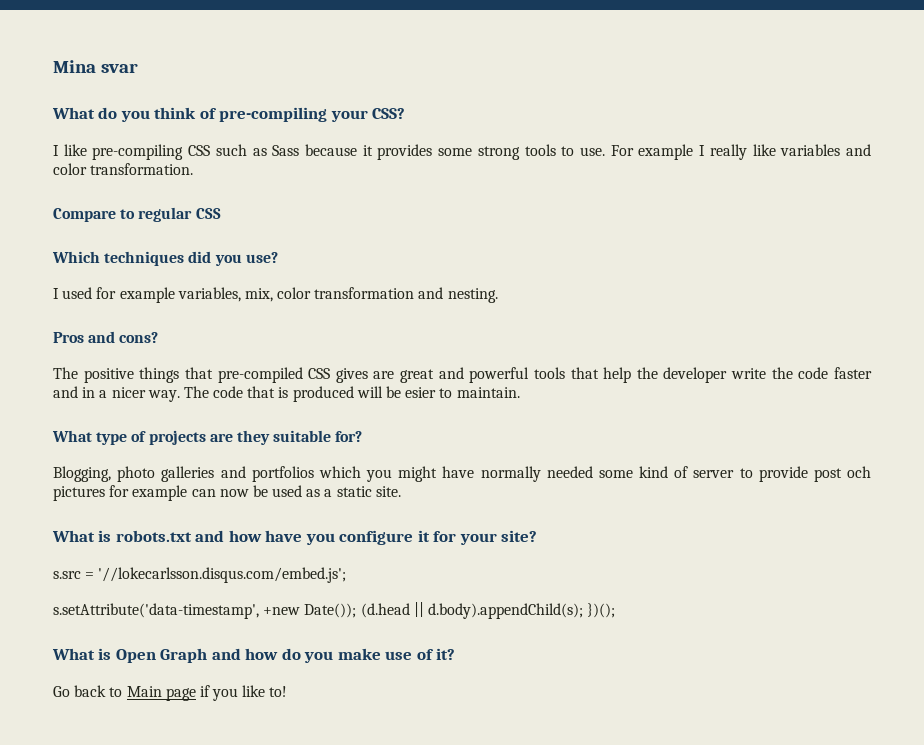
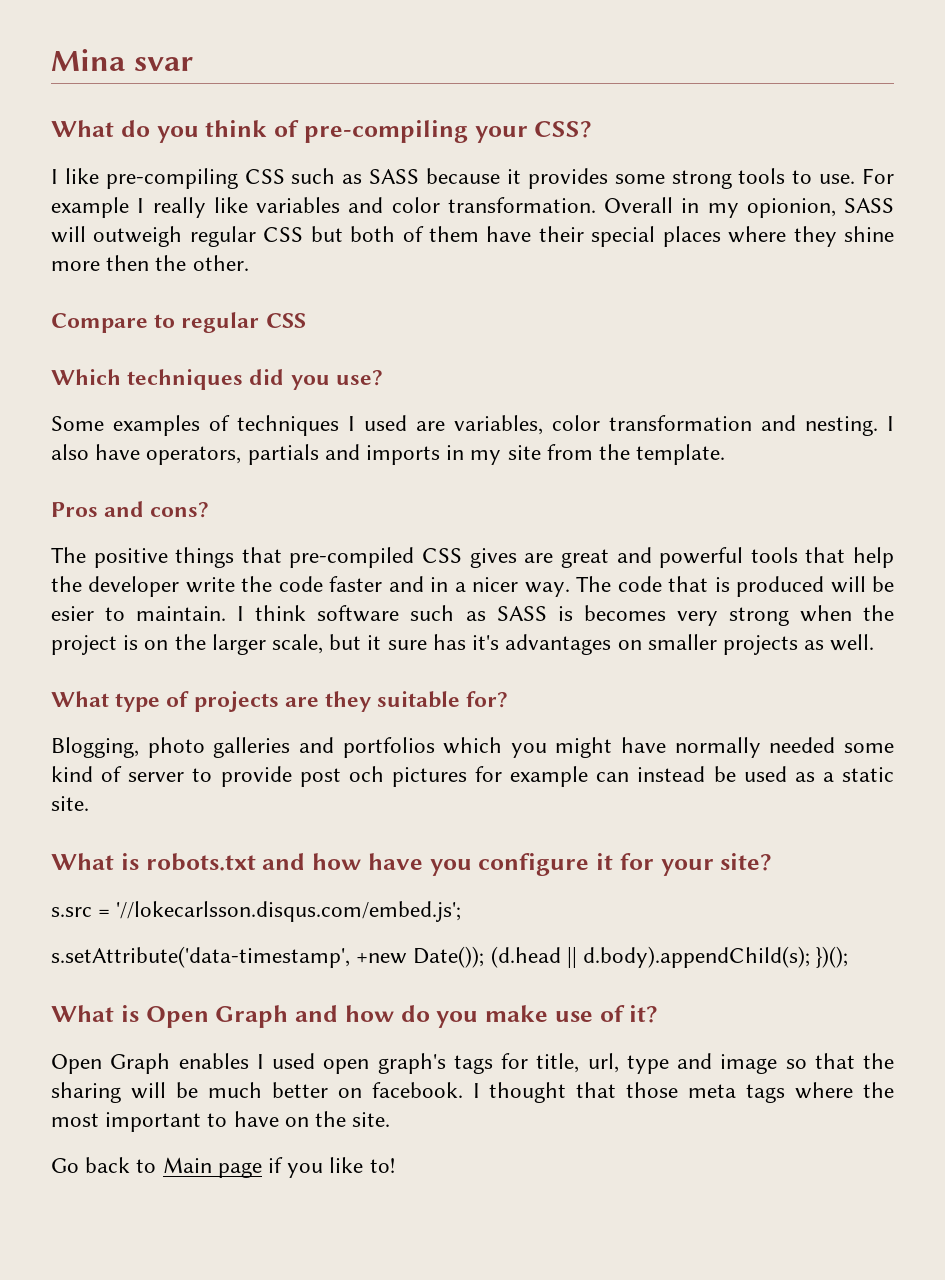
[272,145,300,156] Sass -> [369,169,420,184] SASS
(194, 169) none -> [604,197,894,218] [51,226,895,247] [51,255,249,271] Overall in my opionion, SASS will outweigh regular CSS but both of them have their special places where they shine more then the other.
[53,287,498,303] I used for example variables, mix, color transformation and nesting. -> [51,415,894,436] [51,444,726,465] Some examples of techniques I used are variables, color transformation and nesting. I also have operators, partials and imports in my site from the template.
(520, 392) none -> [237,605,894,626] [51,634,875,655] I think software such as SASS is becomes very strong when the project is on the larger scale, but it sure has it's advantages on smaller projects as well.
[219,489,249,497] now -> [637,766,706,782] instead
(456, 654) none -> [51,1053,894,1074] [51,1082,895,1103] [51,1111,391,1132] // Open Graph enables I used open graph's tags for title, url, type and image so that the sharing will be much better on facebook. I thought that those meta tags where the most important to have on the site.

